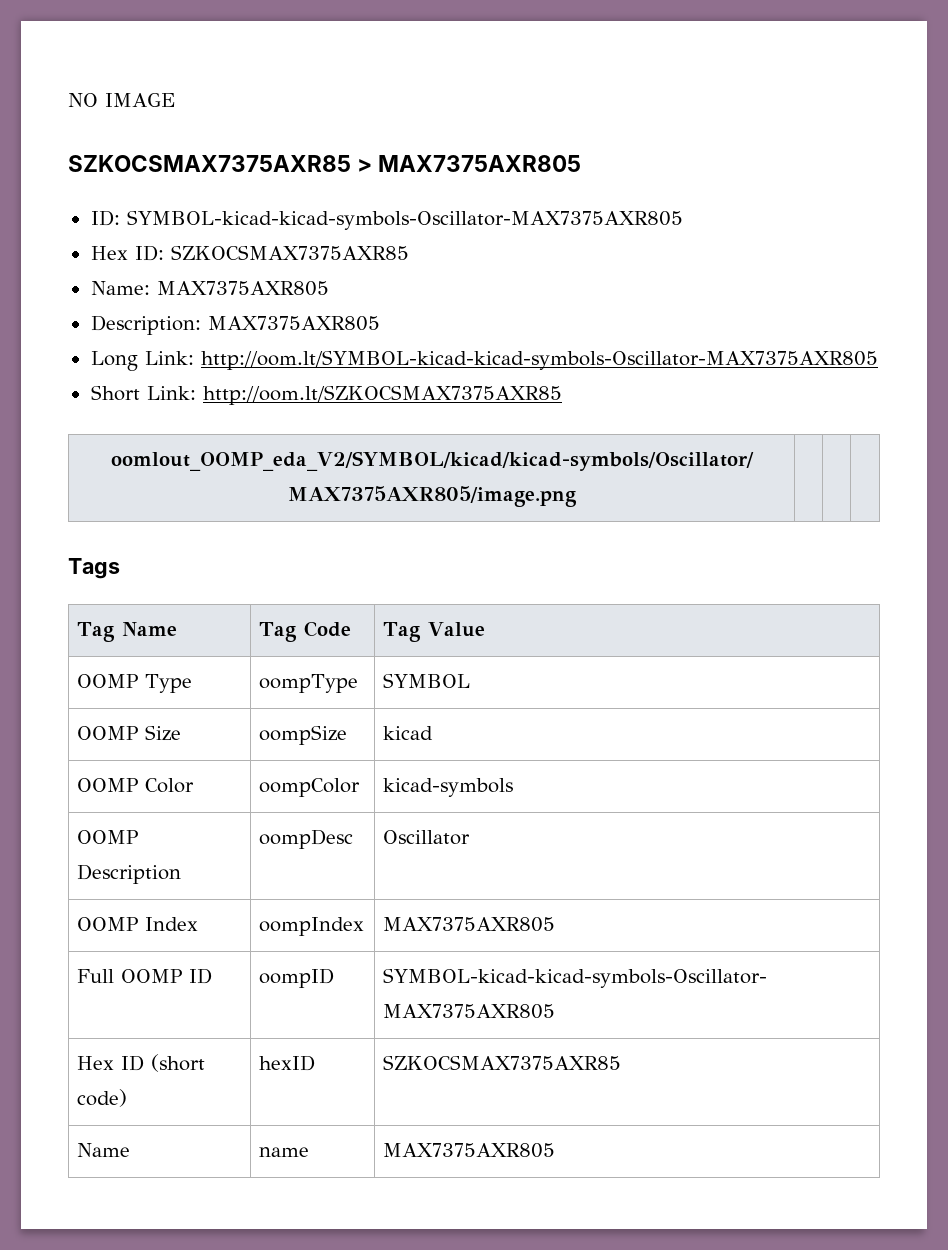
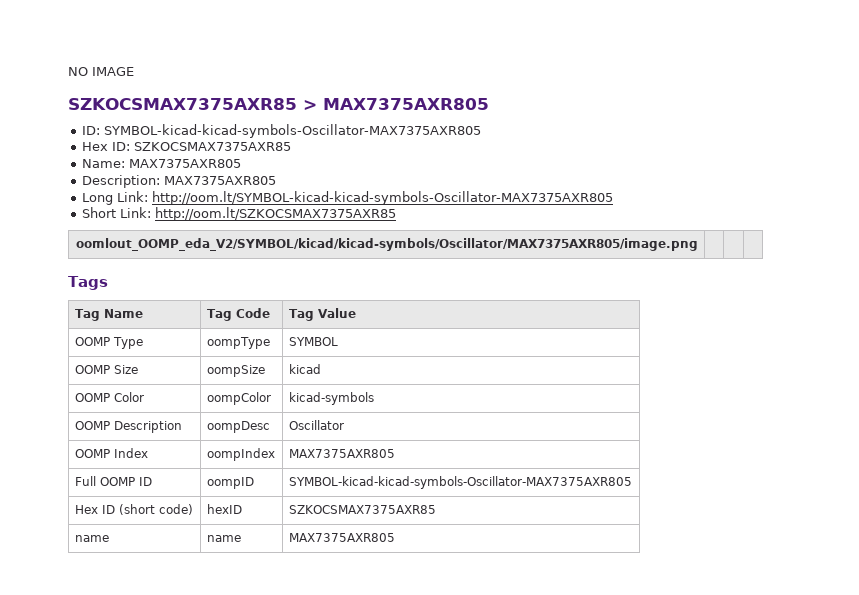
[76,1143,130,1157] Name -> [74,535,109,542] name

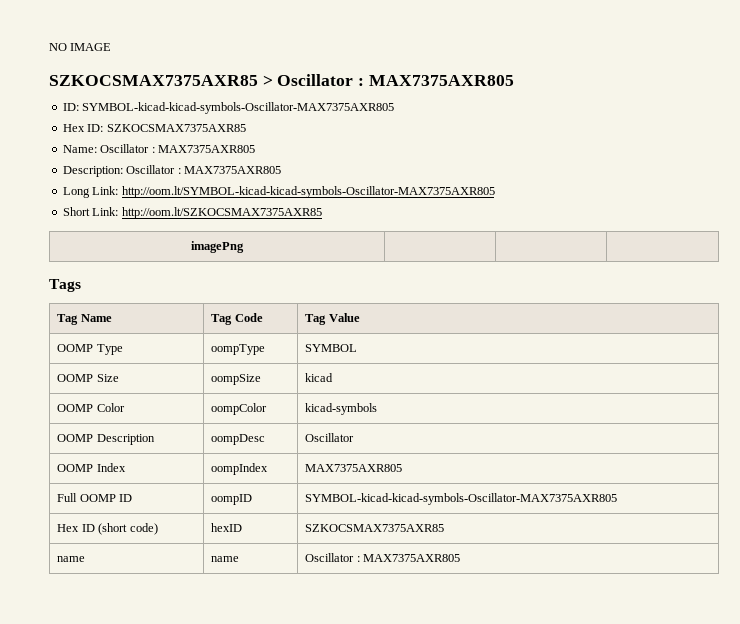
(317, 105) none -> [277,74,365,86] Oscillator :
(126, 163) none -> [100,144,155,153] Oscillator :
(161, 181) none -> [126,165,181,174] Oscillator :
[75,238,698,251] oomlout_OOMP_eda_V2/SYMBOL/kicad/kicad-symbols/Oscillator/MAX7375AXR805/image.png -> [191,241,244,253] imagePng
(241, 538) none -> [305,553,360,562] Oscillator :

